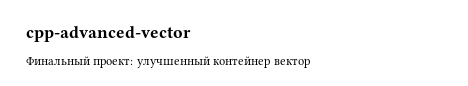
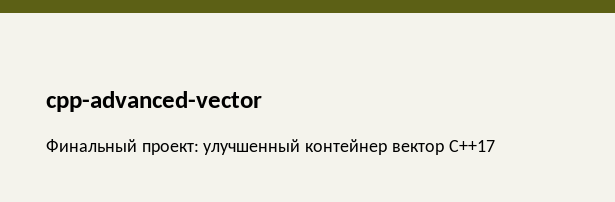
(310, 63) none -> [448,140,495,152] C++17

